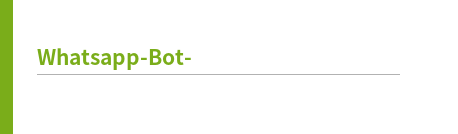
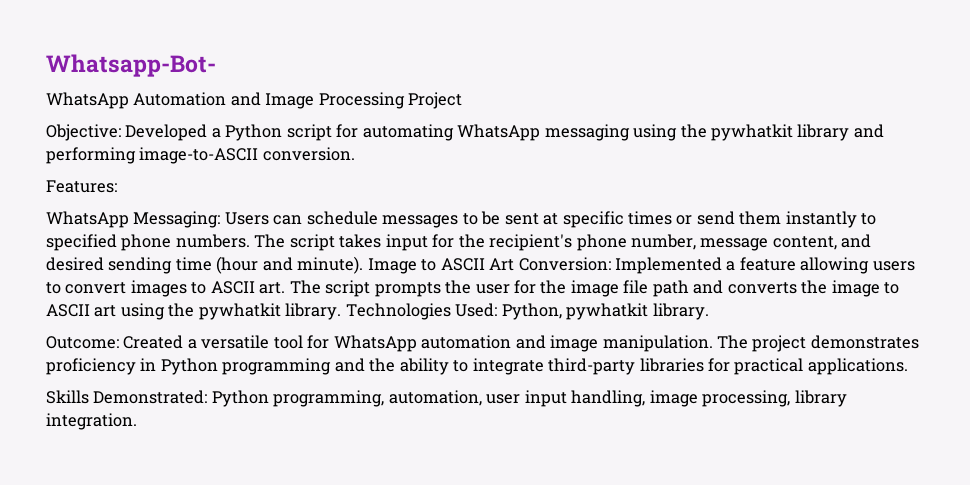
(192, 59) none -> [46,92,463,109] [46,124,884,141] [46,147,355,164] [46,180,117,193] [46,211,877,228] [46,234,872,251] [46,256,915,274] [46,280,900,297] [46,303,709,320] [46,335,919,352] [46,358,908,375] [46,390,847,407] [46,413,137,430] // WhatsApp Automation and Image Processing Project // Objective: Developed a Python script for automating WhatsApp messaging using the pywhatkit library and performing image-to-ASCII conversion. // Features: // WhatsApp Messaging: Users can schedule messages to be sent at specific times or send them instantly to specified phone numbers. The script takes input for the recipient's phone number, message content, and desired sending time (hour and minute). Image to ASCII Art Conversion: Implemented a feature allowing users to convert images to ASCII art. The script prompts the user for the image file path and converts the image to ASCII art using the pywhatkit library. Technologies Used: Python, pywhatkit library. // Outcome: Created a versatile tool for WhatsApp automation and image manipulation. The project demonstrates proficiency in Python programming and the ability to integrate third-party libraries for practical applications. // Skills Demonstrated: Python programming, automation, user input handling, image processing, library integration.

